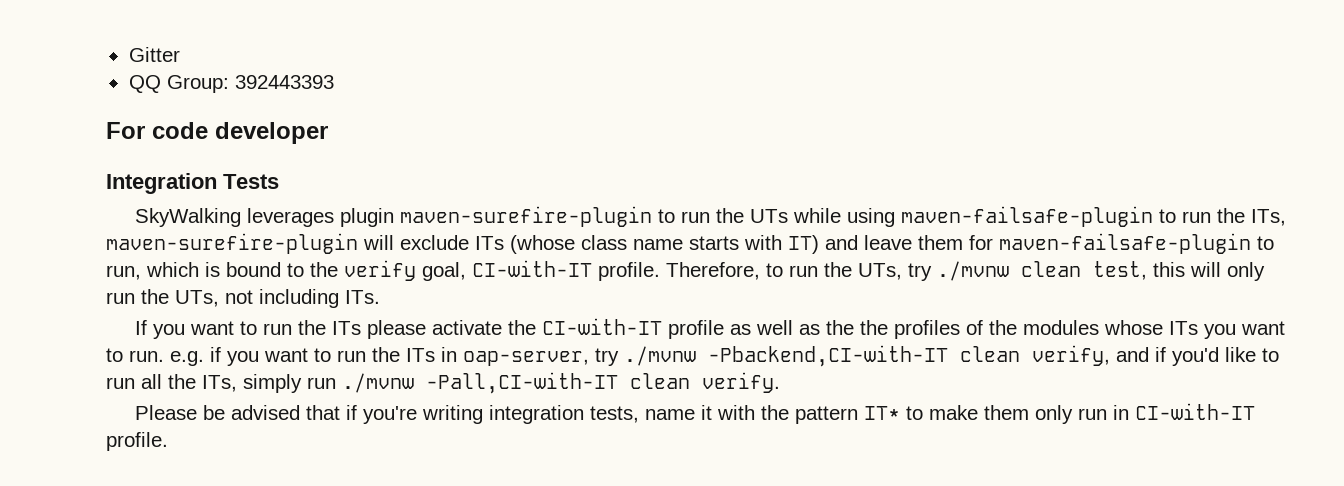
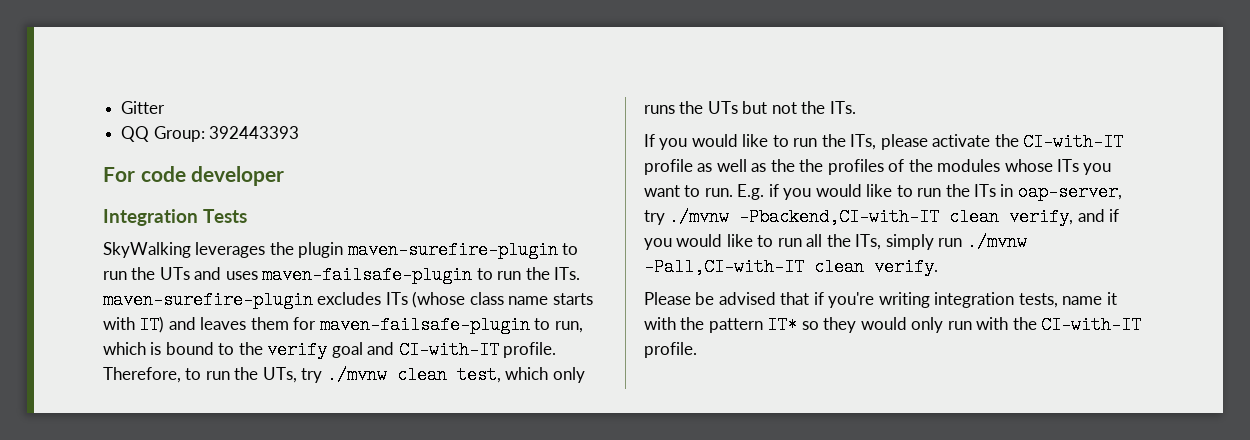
(335, 217) none -> [269,242,294,255] the
[793,208,896,227] while using -> [194,267,258,280] and uses
[1251,209,1287,226] [106,233,469,254] ITs, maven-surefire-plugin will exclude -> [554,267,581,280] [103,291,382,309] ITs. maven-surefire-plugin excludes
[864,235,912,250] leave -> [200,317,247,330] leaves
[422,262,466,281] goal, -> [331,342,395,358] goal and
[1153,262,1265,281] [106,289,339,308] this will only run the UTs, not including -> [505,367,585,383] [644,101,826,114] which only runs the UTs but not the
[190,320,362,335] want to run the ITs -> [691,134,877,150] would like to run the ITs,
[170,347,308,366] e.g. if you want -> [737,184,893,200] E.g. if you would like
[1172,347,1219,366] you'd -> [644,234,723,250] you would
[906,405,1130,424] to make them only run in -> [801,317,1037,333] so they would only run with the

